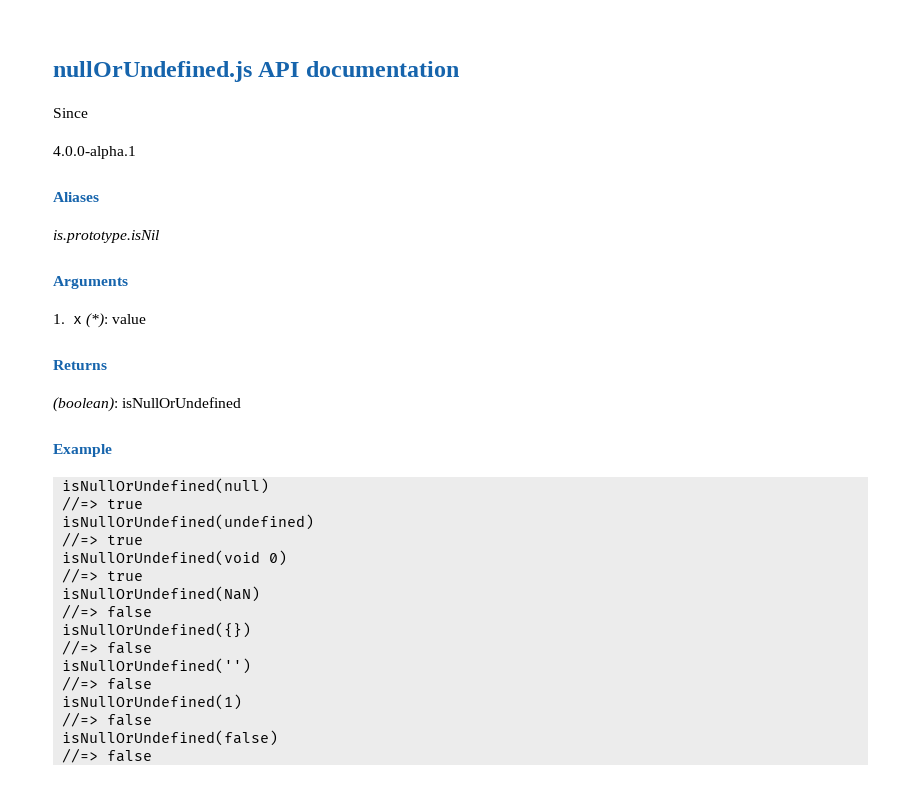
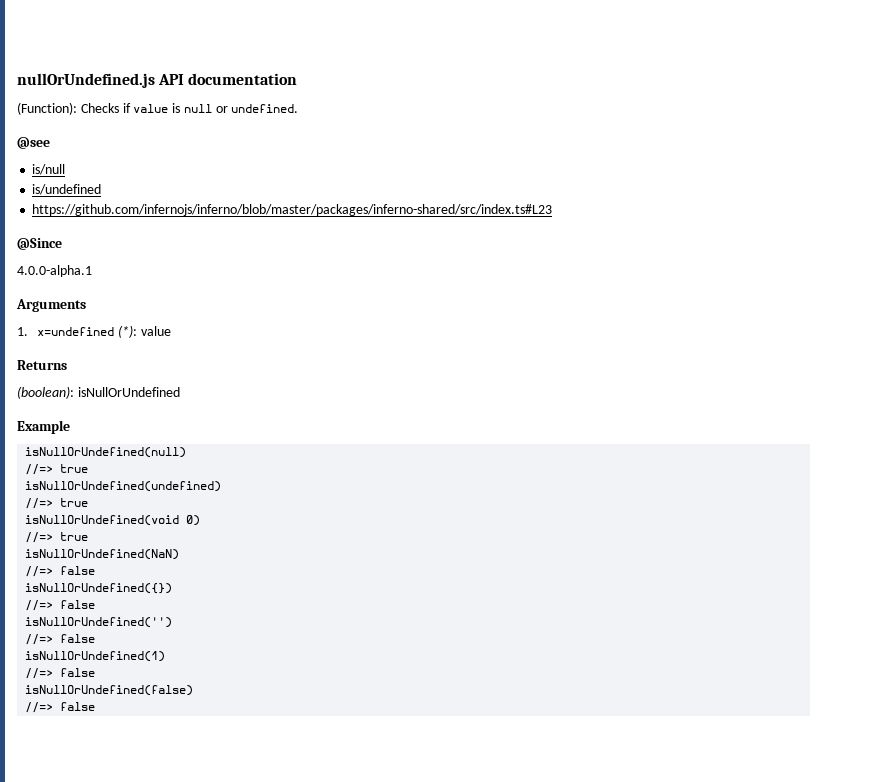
[53,108,88,118] Since -> [17,102,299,115] [17,137,50,149] [32,164,66,175] [32,184,102,195] [32,204,553,216] [17,238,62,250] (Function): Checks if value is null or undefined. // @see // is/null // is/undefined // https://github.com/infernojs/inferno/blob/master/packages/inferno-shared/src/index.ts#L23 // @Since
[53,192,99,202] [53,230,159,243] // Aliases // is.prototype.isNil -> (92, 271) none
[72,316,82,324] x -> [37,327,115,336] x=undefined

